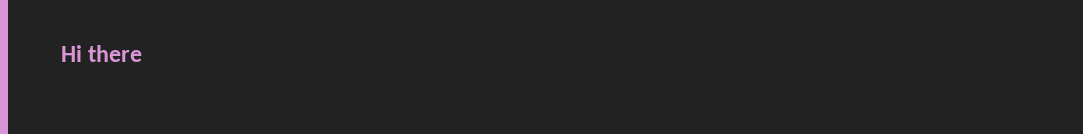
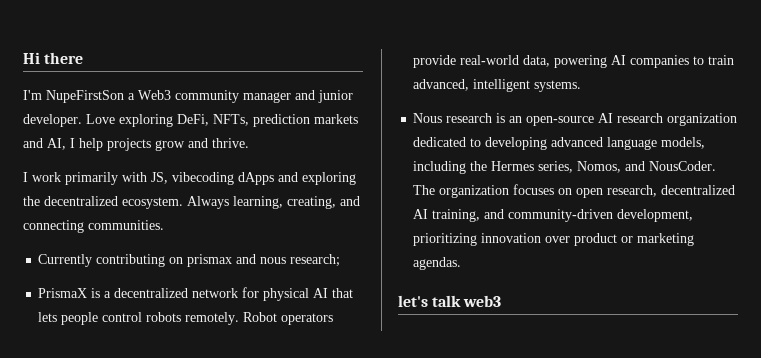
(143, 53) none -> [23,90,353,103] [23,114,358,127] [23,138,249,151] [23,172,356,185] [23,196,360,209] [23,220,164,233] [38,254,341,267] [38,287,354,301] [38,312,334,325] [413,55,735,68] [413,79,582,92] [413,113,738,126] [413,137,706,150] [413,161,717,174] [413,184,736,198] [413,209,694,222] [413,233,695,246] [413,257,462,270] [398,295,502,307] // I'm NupeFirstSon a Web3 community manager and junior developer. Love exploring DeFi, NFTs, prediction markets and AI, I help projects grow and thrive. // I work primarily with JS, vibecoding dApps and exploring the decentralized ecosystem. Always learning, creating, and connecting communities. // Currently contributing on prismax and nous research; // PrismaX is a decentralized network for physical AI that lets people control robots remotely. Robot operators provide real-world data, powering AI companies to train advanced, intelligent systems. // Nous research is an open-source AI research organization dedicated to developing advanced language models, including the Hermes series, Nomos, and NousCoder. The organization focuses on open research, decentralized AI training, and community-driven development, prioritizing innovation over product or marketing agendas. // let's talk web3

